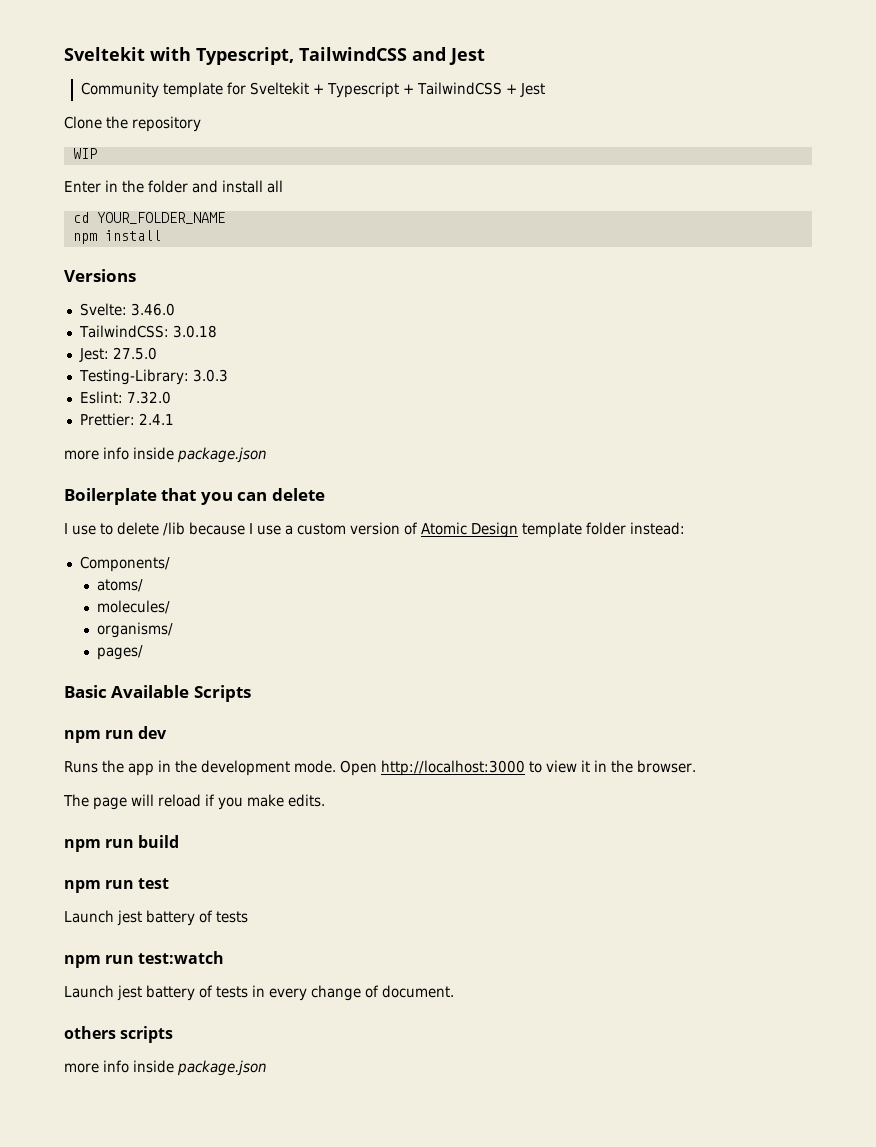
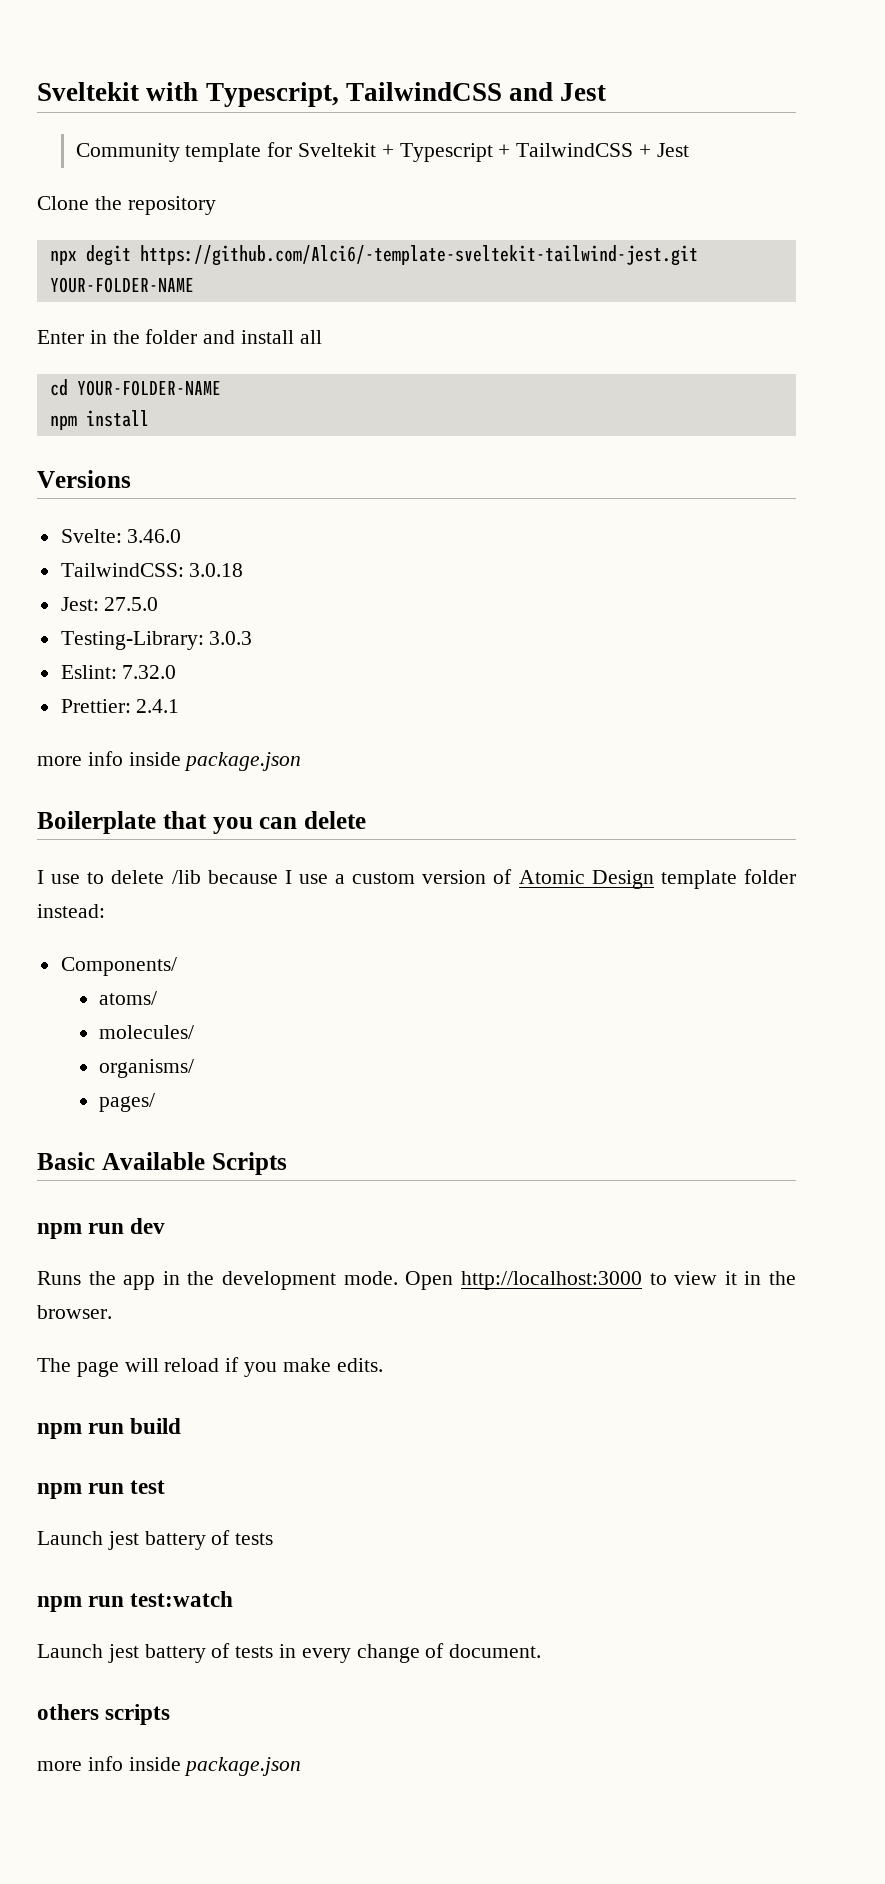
[72,148,97,159] WIP -> [49,245,698,266] [49,277,194,293] npx degit https://github.com/Alci6/-template-sveltekit-tailwind-jest.git YOUR-FOLDER-NAME
[96,212,225,224] YOUR_FOLDER_NAME -> [76,380,221,396] YOUR-FOLDER-NAME

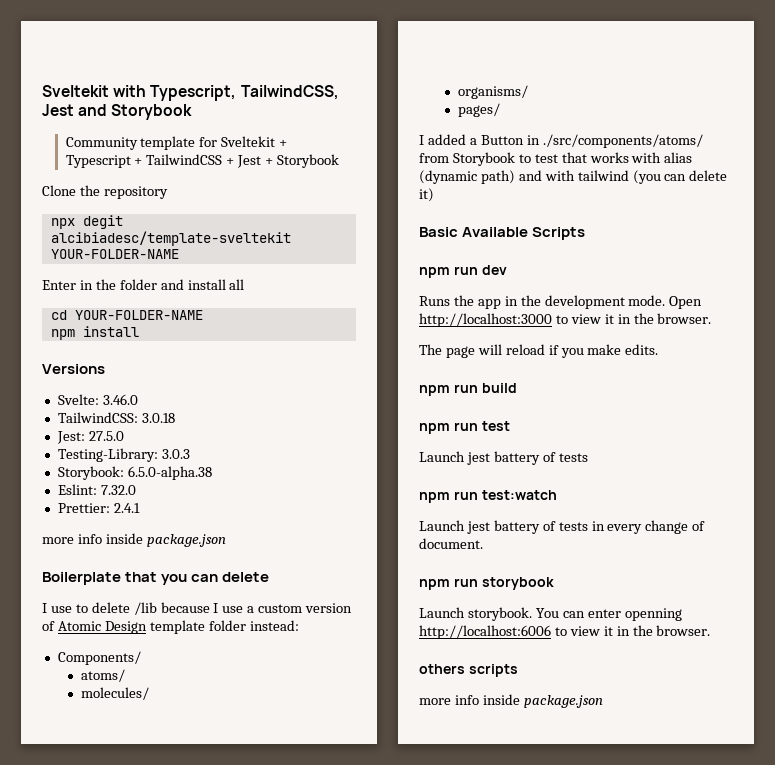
[345,82,607,101] TailwindCSS and Jest -> [240,85,339,100] [42,104,193,120] TailwindCSS, Jest and Storybook
(689, 150) none -> [265,154,340,168] + Storybook
[139,245,698,266] https://github.com/Alci6/-template-sveltekit-tailwind-jest.git -> [50,231,291,246] alcibiadesc/template-sveltekit
(253, 638) none -> [57,466,212,480] // Storybook: 6.5.0-alpha.38
(156, 1102) none -> [419,134,703,148] [419,152,693,166] [419,170,728,184] [419,188,434,202] // I added a Button in ./src/components/atoms/ from Storybook to test that works with alias (dynamic path) and with tailwind (you can delete it)
(542, 1651) none -> [419,577,554,590] [419,607,682,621] [419,625,711,639] // npm run storybook // Launch storybook. You can enter openning http://localhost:6006 to view it in the browser.

